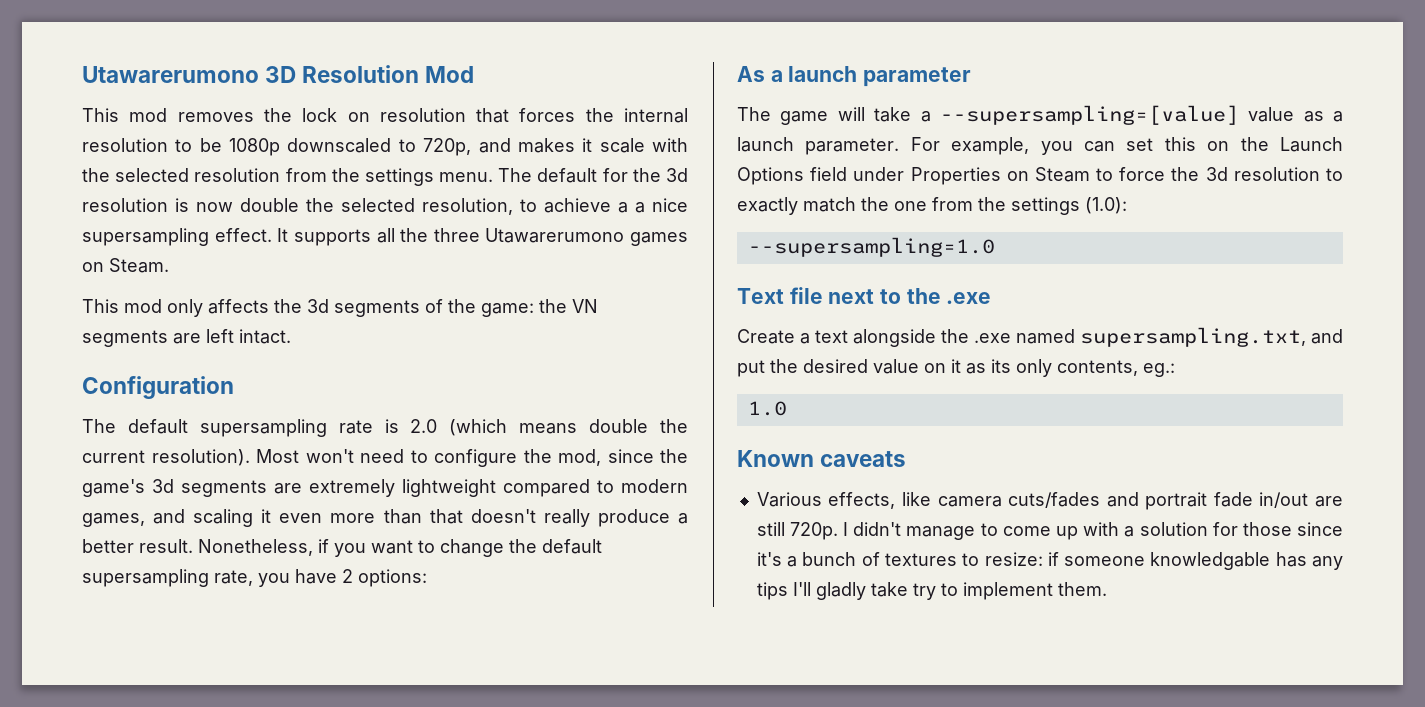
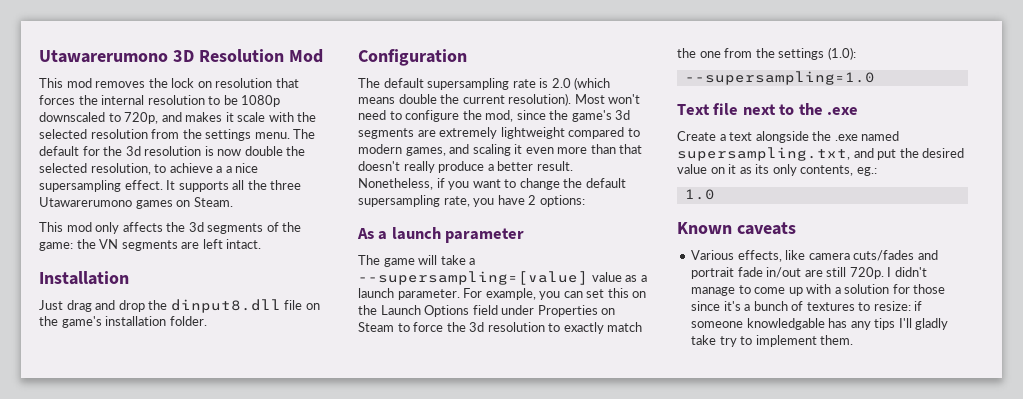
(291, 336) none -> [39,271,129,285] [39,299,320,313] [39,316,207,328] // Installation // Just drag and drop the dinput8.dll file on the game's installation folder.

